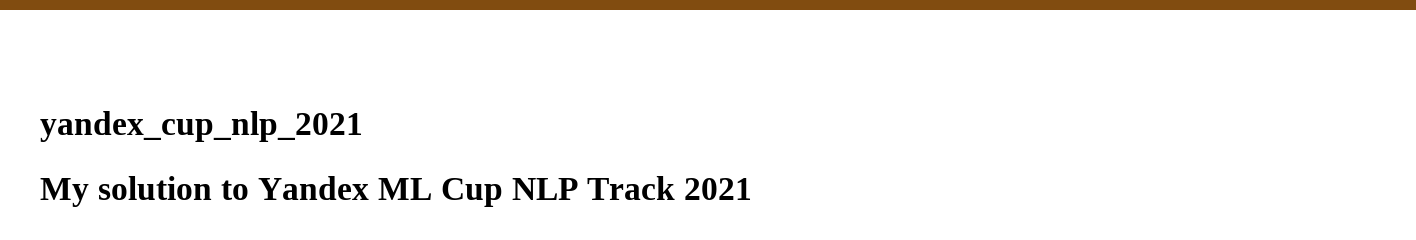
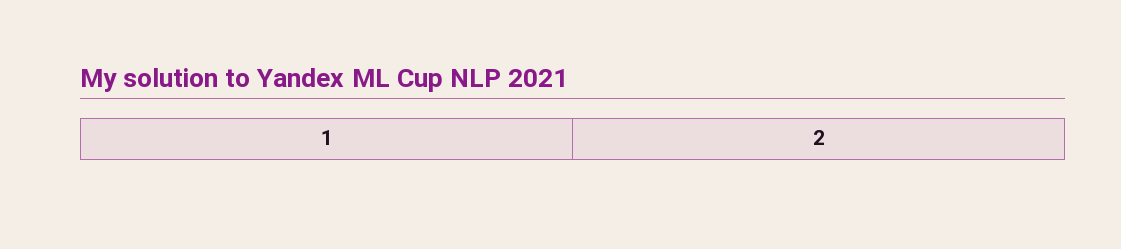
[40,111,363,142] yandex_cup_nlp_2021 // -> (80, 80) none
[587,176,676,200] Track -> (501, 78) none
(753, 189) none -> [320,130,333,145] [812,130,825,145] // 1 | 2

